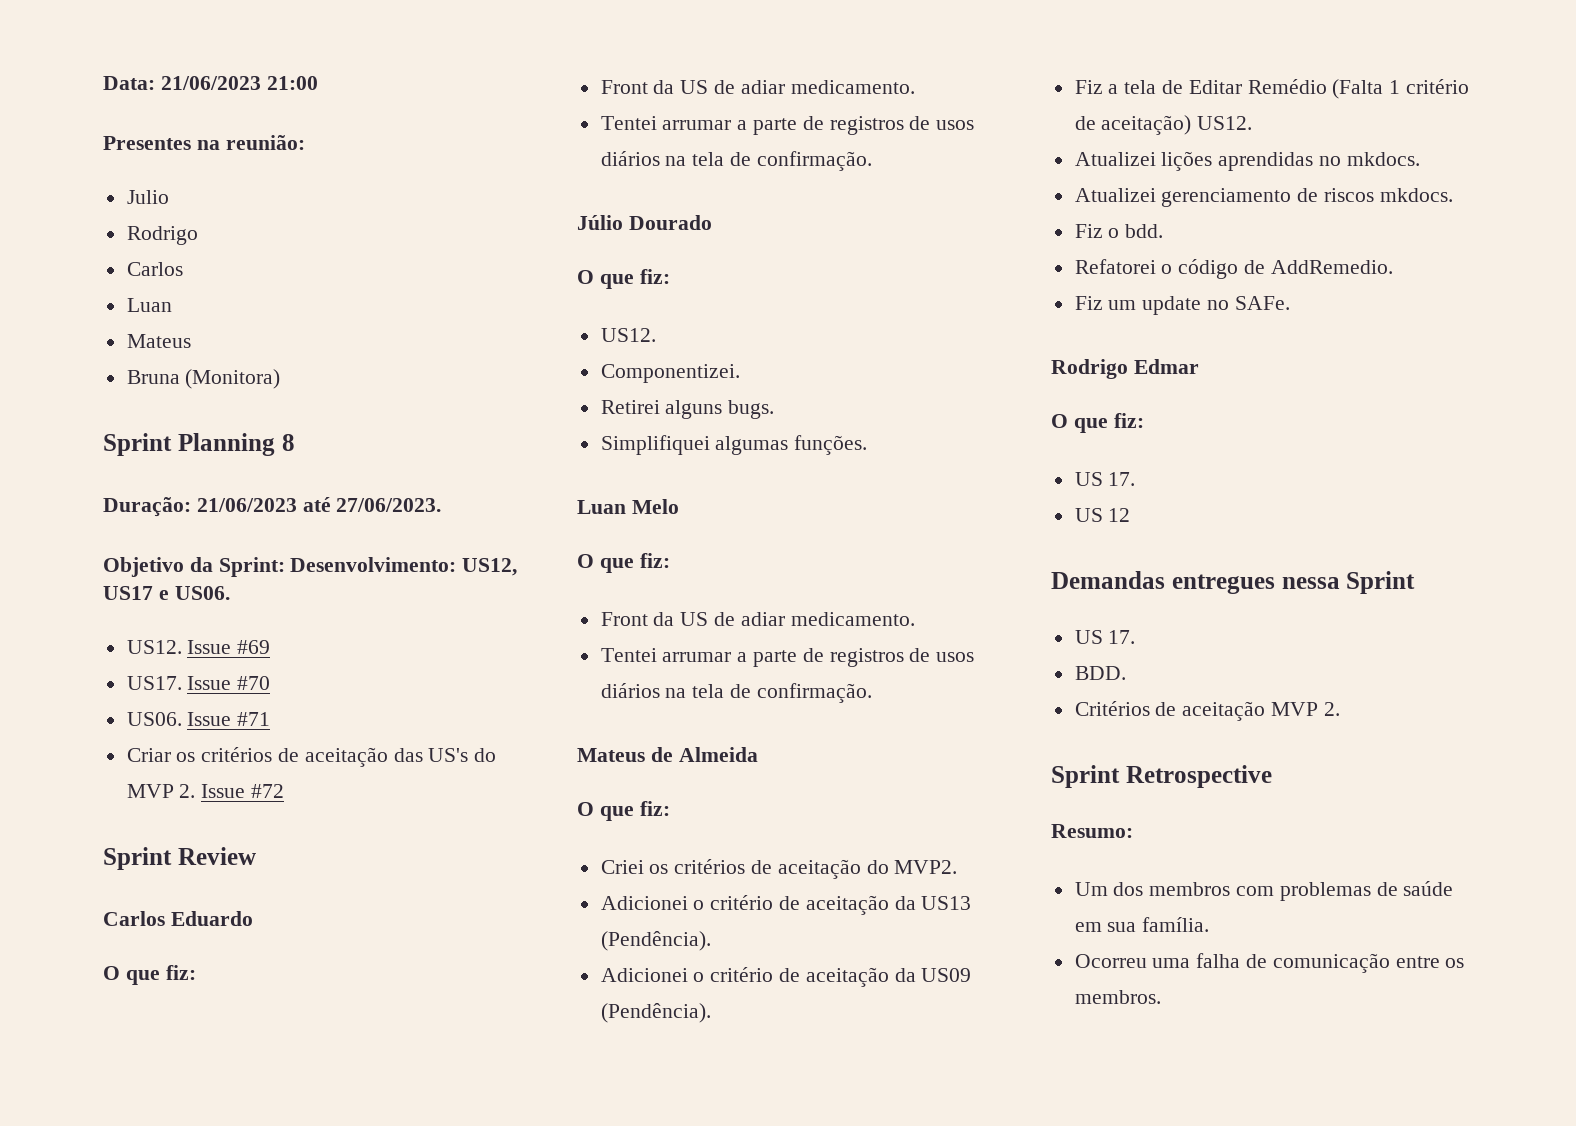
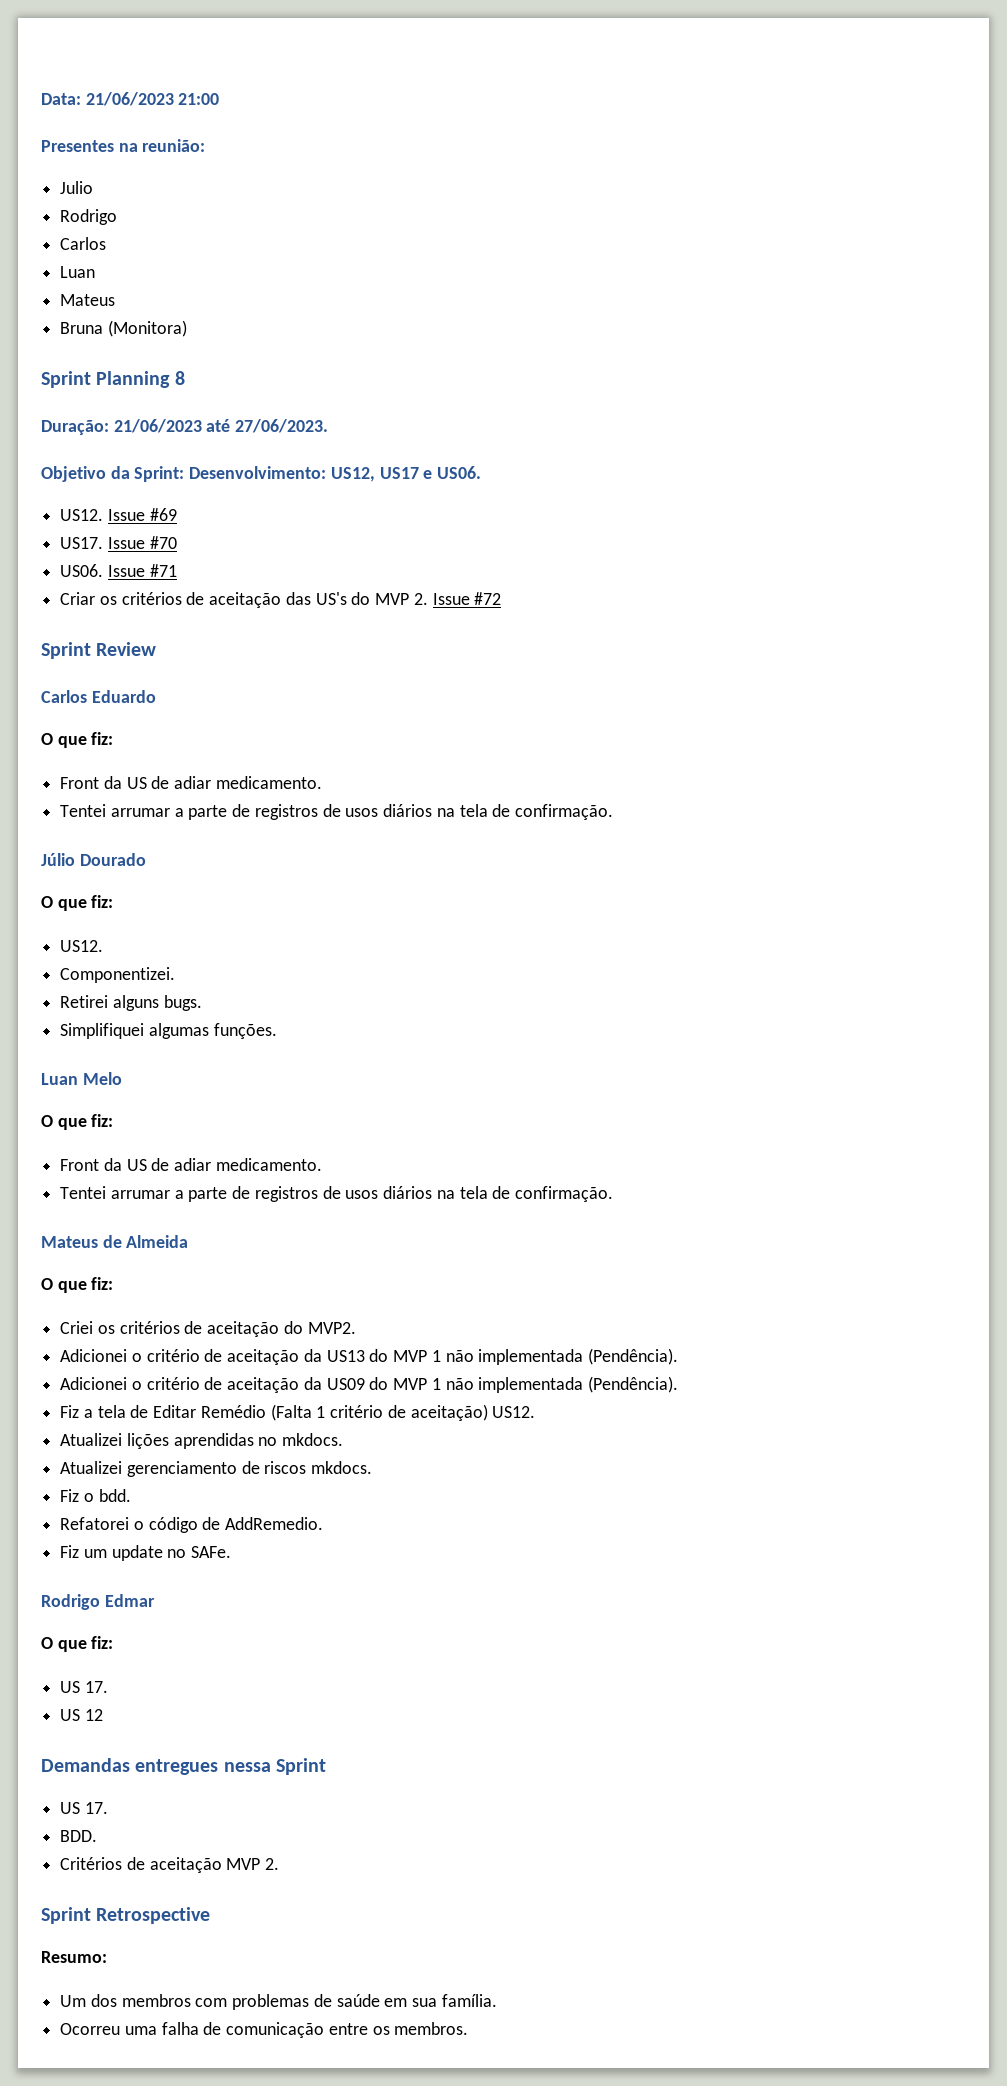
(972, 903) none -> [369,1349,584,1365] do MVP 1 não implementada
(972, 975) none -> [369,1377,584,1393] do MVP 1 não implementada

